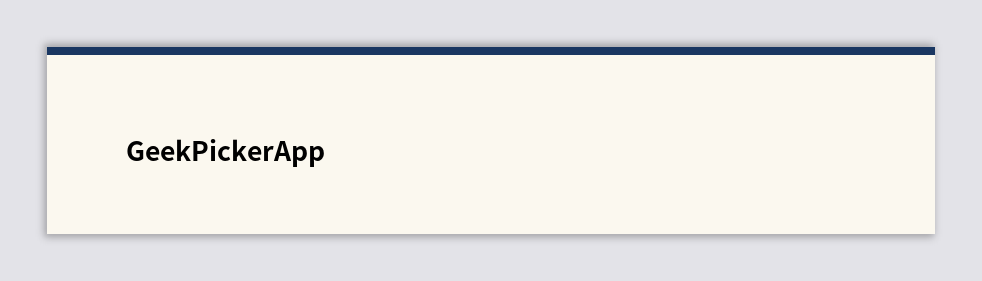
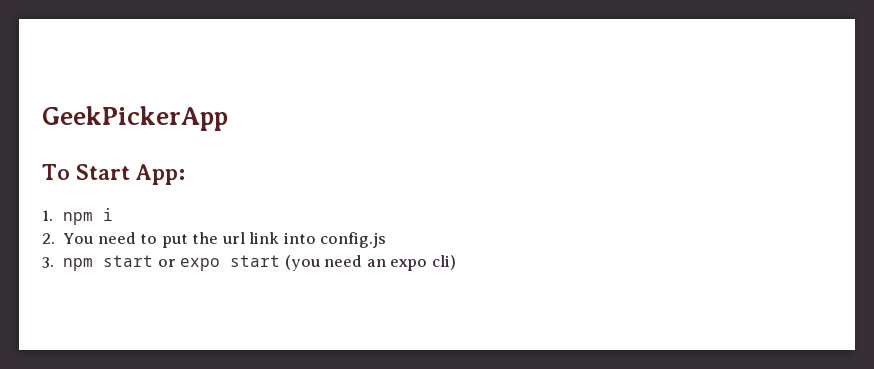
(325, 153) none -> [42,164,185,185] [42,208,114,225] [42,232,387,248] [42,255,456,271] // To Start App: // 1. npm i // 2. You need to put the url link into config.js // 3. npm start or expo start (you need an expo cli)

